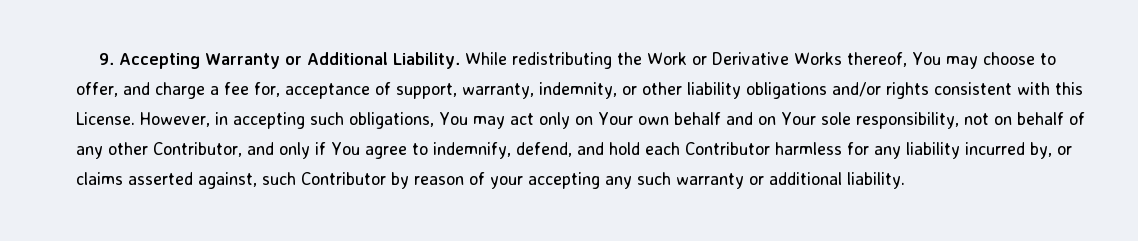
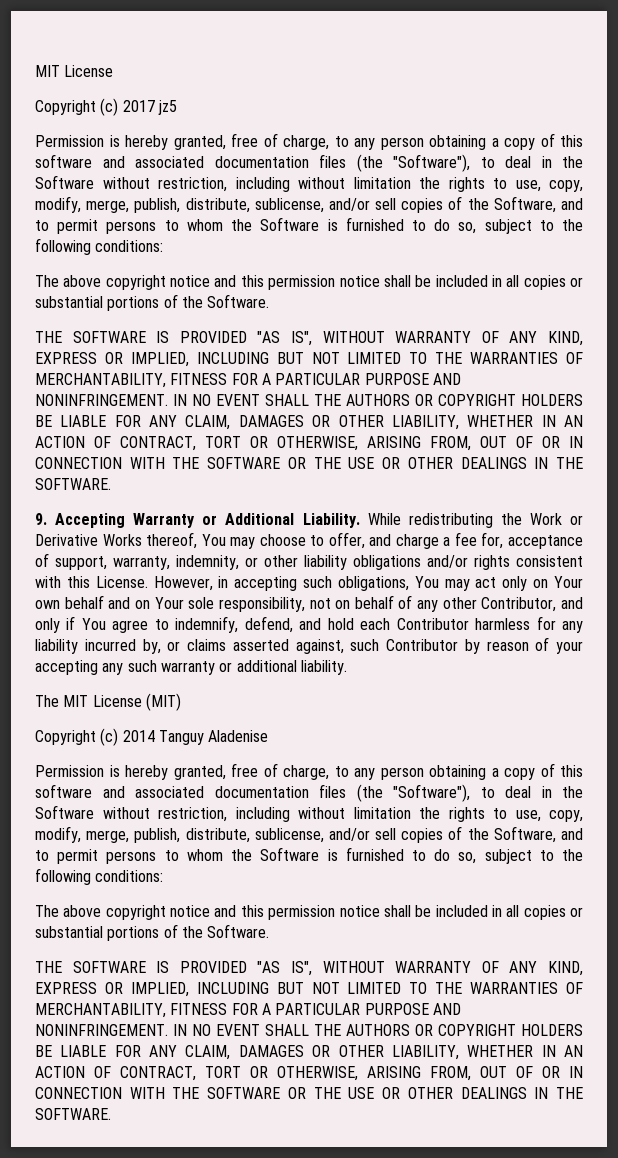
(98, 59) none -> [35,65,114,77] [35,98,177,116] [35,133,583,150] [35,154,583,172] [35,175,583,192] [35,196,583,213] [35,217,584,234] [35,238,164,255] [35,275,583,290] [35,294,270,311] [35,331,584,346] [35,352,583,367] [35,373,461,388] [35,394,583,406] [35,415,584,430] [35,436,583,451] [35,457,584,469] [35,478,111,490] MIT License // Copyright (c) 2017 jz5 // Permission is hereby granted, free of charge, to any person obtaining a copy of this software and associated documentation files (the "Software"), to deal in the Software without restriction, including without limitation the rights to use, copy, modify, merge, publish, distribute, sublicense, and/or sell copies of the Software, and to permit persons to whom the Software is furnished to do so, subject to the following conditions: // The above copyright notice and this permission notice shall be included in all copies or substantial portions of the Software. // THE SOFTWARE IS PROVIDED "AS IS", WITHOUT WARRANTY OF ANY KIND, EXPRESS OR IMPLIED, INCLUDING BUT NOT LIMITED TO THE WARRANTIES OF MERCHANTABILITY, FITNESS FOR A PARTICULAR PURPOSE AND NONINFRINGEMENT. IN NO EVENT SHALL THE AUTHORS OR COPYRIGHT HOLDERS BE LIABLE FOR ANY CLAIM, DAMAGES OR OTHER LIABILITY, WHETHER IN AN ACTION OF CONTRACT, TORT OR OTHERWISE, ARISING FROM, OUT OF OR IN CONNECTION WITH THE SOFTWARE OR THE USE OR OTHER DEALINGS IN THE SOFTWARE. //
(905, 180) none -> [35,693,181,711] [35,728,269,746] [35,763,583,780] [35,784,583,802] [35,805,583,822] [35,826,583,843] [35,847,584,864] [35,868,164,885] [35,905,583,920] [35,924,270,941] [35,961,584,976] [35,982,583,997] [35,1003,461,1018] [35,1024,583,1036] [35,1045,584,1060] [35,1066,583,1081] [35,1087,584,1099] [35,1108,111,1120] // The MIT License (MIT) // Copyright (c) 2014 Tanguy Aladenise // Permission is hereby granted, free of charge, to any person obtaining a copy of this software and associated documentation files (the "Software"), to deal in the Software without restriction, including without limitation the rights to use, copy, modify, merge, publish, distribute, sublicense, and/or sell copies of the Software, and to permit persons to whom the Software is furnished to do so, subject to the following conditions: // The above copyright notice and this permission notice shall be included in all copies or substantial portions of the Software. // THE SOFTWARE IS PROVIDED "AS IS", WITHOUT WARRANTY OF ANY KIND, EXPRESS OR IMPLIED, INCLUDING BUT NOT LIMITED TO THE WARRANTIES OF MERCHANTABILITY, FITNESS FOR A PARTICULAR PURPOSE AND NONINFRINGEMENT. IN NO EVENT SHALL THE AUTHORS OR COPYRIGHT HOLDERS BE LIABLE FOR ANY CLAIM, DAMAGES OR OTHER LIABILITY, WHETHER IN AN ACTION OF CONTRACT, TORT OR OTHERWISE, ARISING FROM, OUT OF OR IN CONNECTION WITH THE SOFTWARE OR THE USE OR OTHER DEALINGS IN THE SOFTWARE.

